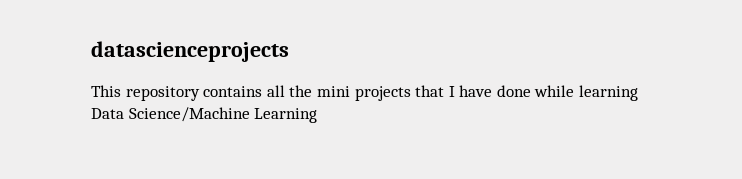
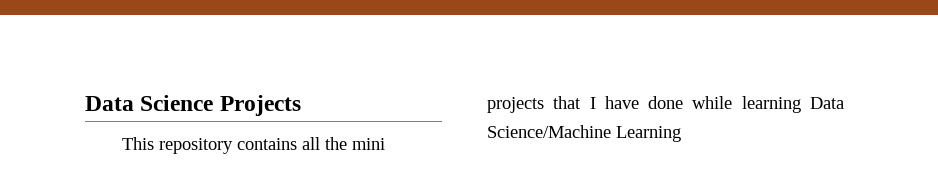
[91,41,289,62] datascienceprojects -> [85,95,301,116] Data Science Projects

